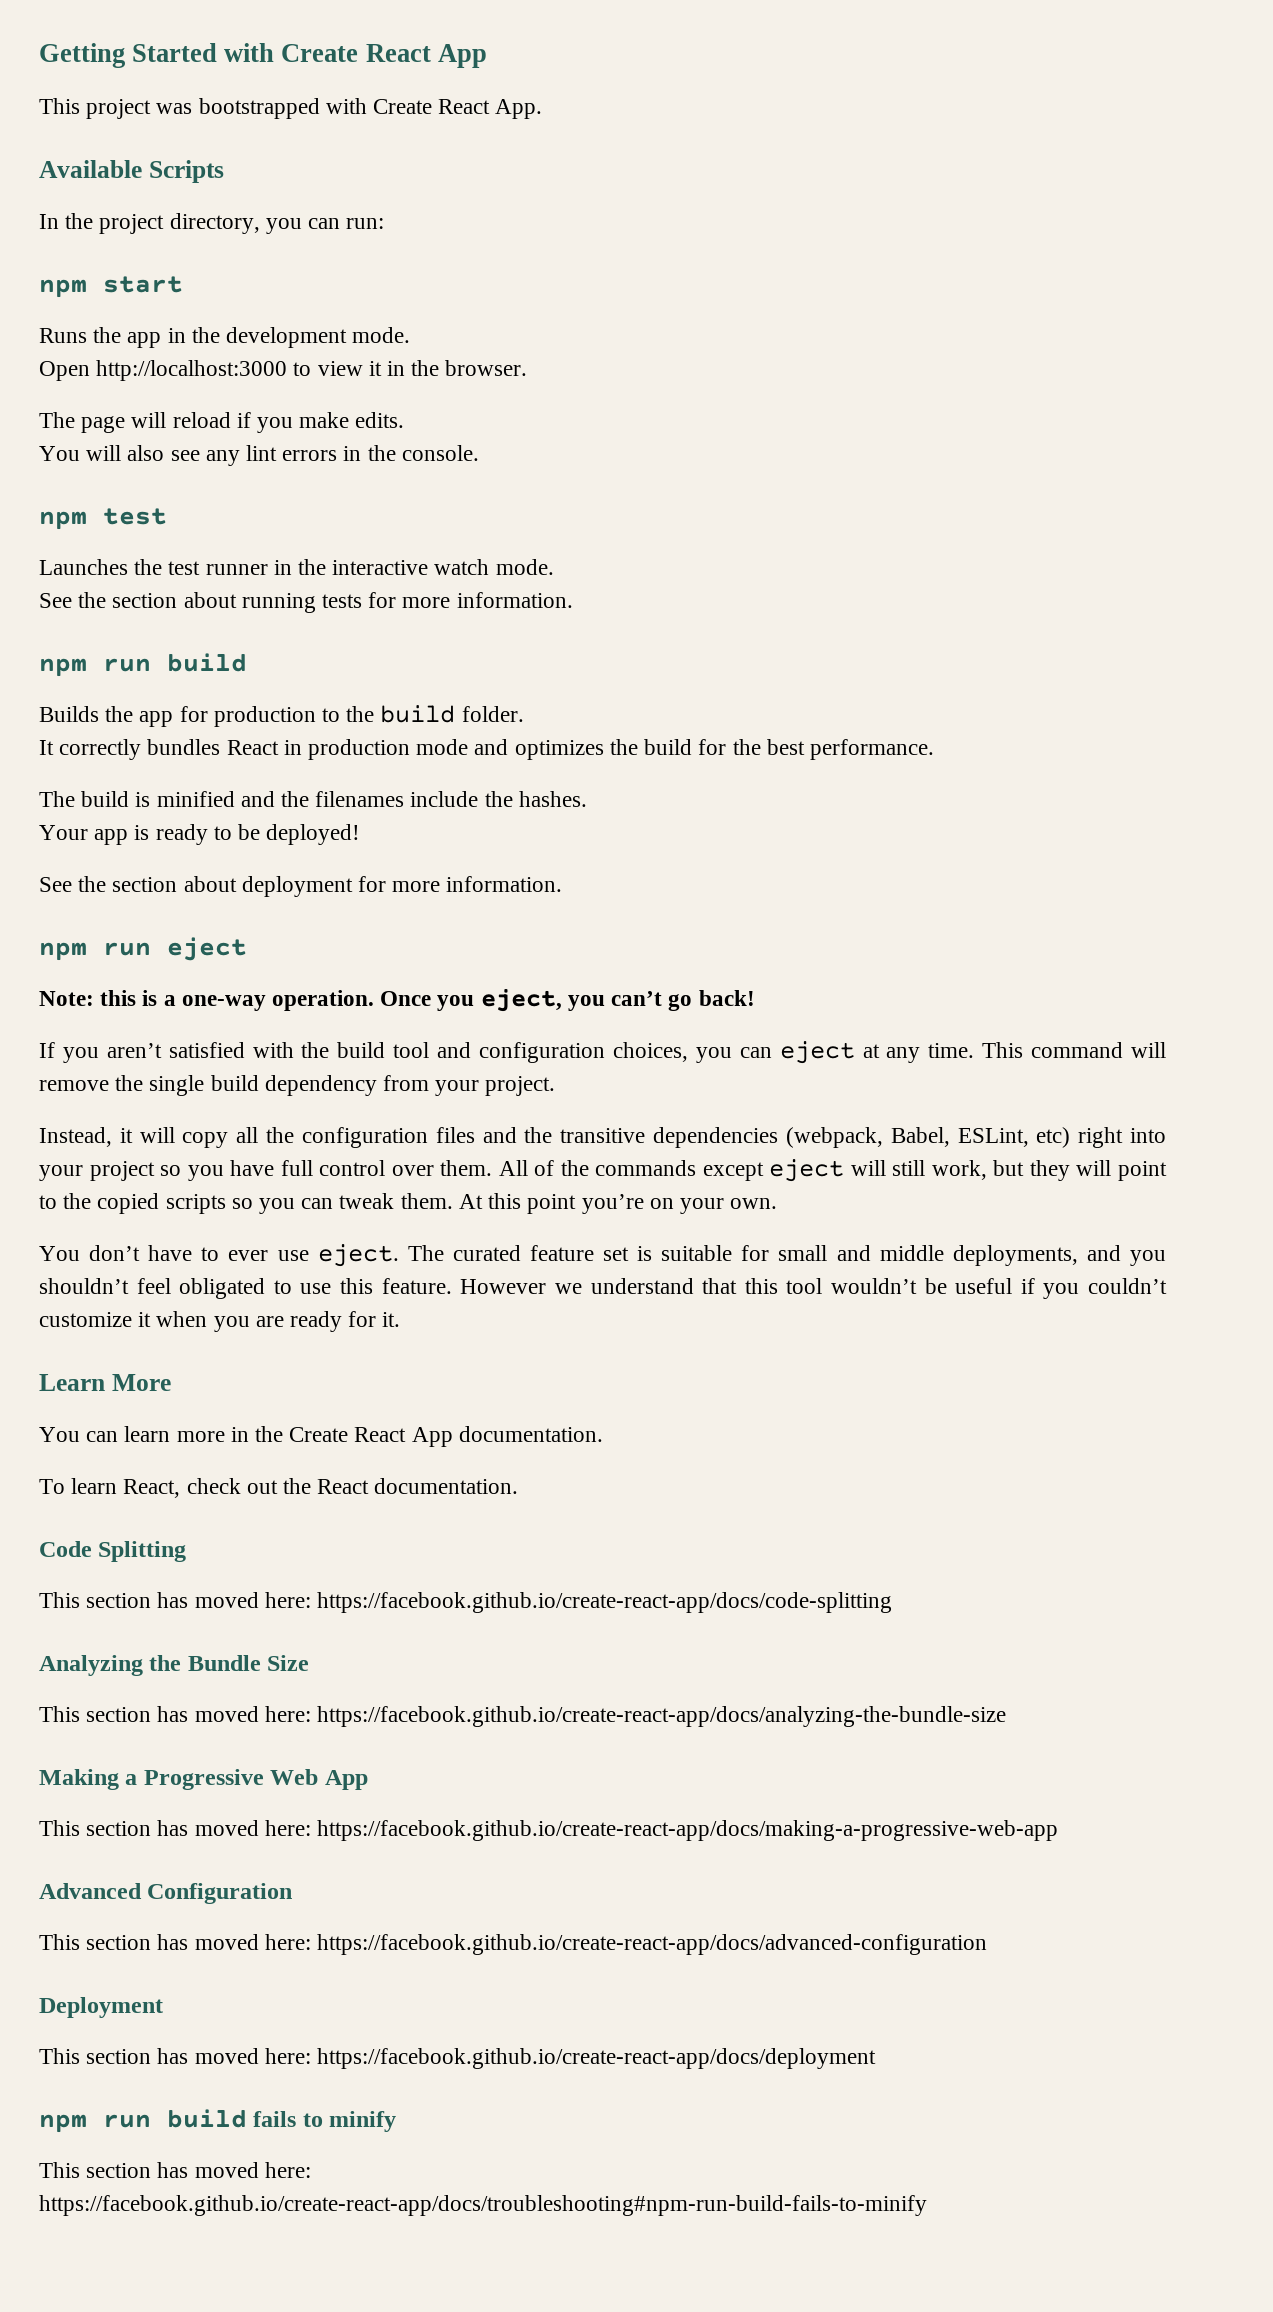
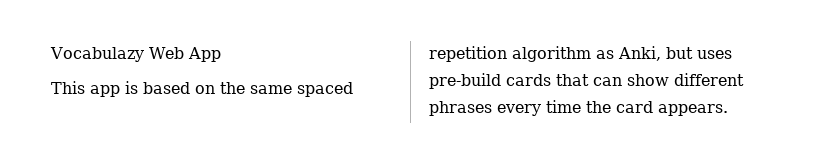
[39,43,487,68] [39,98,543,119] [39,160,224,183] [39,213,385,234] [39,276,183,298] [39,327,411,348] [39,360,528,381] [39,412,405,433] [39,445,479,466] [39,508,167,530] [39,559,554,575] [39,592,573,613] [39,653,247,677] [39,705,524,727] [39,739,934,760] [39,791,587,807] [39,824,361,845] [39,876,563,897] [39,937,247,961] [39,989,755,1012] [39,1041,1167,1064] [39,1075,556,1096] [39,1127,1166,1148] [39,1159,1167,1182] [39,1193,778,1214] [39,1244,1166,1267] [39,1278,1167,1299] [39,1311,401,1332] [39,1374,171,1391] [39,1426,603,1447] [39,1478,519,1498] [39,1541,187,1562] [39,1592,893,1613] [39,1655,310,1676] [39,1706,1007,1727] [39,1769,368,1790] [39,1820,1059,1841] [39,1883,293,1904] [39,1934,988,1955] [39,1997,163,2018] [39,2048,877,2069] [39,2109,397,2133] [39,2162,311,2178] [39,2195,927,2216] Getting Started with Create React App // This project was bootstrapped with Create React App. // Available Scripts // In the project directory, you can run: // npm start // Runs the app in the development mode. // Open http://localhost:3000 to view it in the browser. // The page will reload if you make edits. // You will also see any lint errors in the console. // npm test // Launches the test runner in the interactive watch mode. // See the section about running tests for more information. // npm run build // Builds the app for production to the build folder. // It correctly bundles React in production mode and optimizes the build for the best performance. // The build is minified and the filenames include the hashes. // Your app is ready to be deployed! // See the section about deployment for more information. // npm run eject // Note: this is a one-way operation. Once you eject, you can’t go back! // If you aren’t satisfied with the build tool and configuration choices, you can eject at any time. This command will remove the single build dependency from your project. // Instead, it will copy all the configuration files and the transitive dependencies (webpack, Babel, ESLint, etc) right into your project so you have full control over them. All of the commands except eject will still work, but they will point to the copied scripts so you can tweak them. At this point you’re on your own. // You don’t have to ever use eject. The curated feature set is suitable for small and middle deployments, and you shouldn’t feel obligated to use this feature. However we understand that this tool wouldn’t be useful if you couldn’t customize it when you are ready for it. // Learn More // You can learn more in the Create React App documentation. // To learn React, check out the React documentation. // Code Splitting // This section has moved here: https://facebook.github.io/create-react-app/docs/code-splitting // Analyzing the Bundle Size // This section has moved here: https://facebook.github.io/create-react-app/docs/analyzing-the-bundle-size // Making a Progressive Web App // This section has moved here: https://facebook.github.io/create-react-app/docs/making-a-progressive-web-app // Advanced Configuration // This section has moved here: https://facebook.github.io/create-react-app/docs/advanced-configuration // Deployment // This section has moved here: https://facebook.github.io/create-react-app/docs/deployment // npm run build fails to minify // This section has moved here: https://facebook.github.io/create-react-app/docs/troubleshooting#npm-run-build-fails-to-minify -> [50,47,221,62] [51,81,353,97] [429,46,732,62] [429,73,744,89] [429,100,728,116] Vocabulazy Web App // This app is based on the same spaced repetition algorithm as Anki, but uses pre-build cards that can show different phrases every time the card appears.

